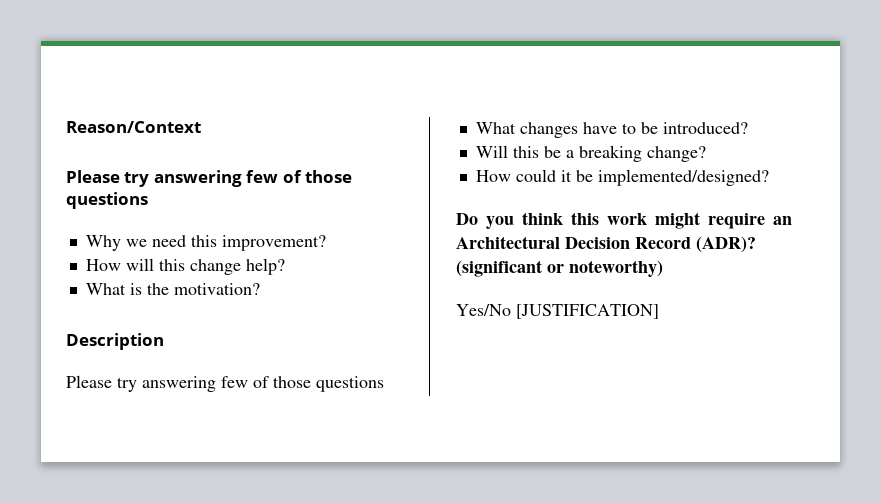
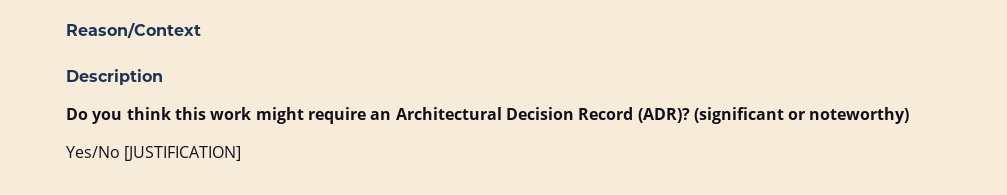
[66,170,353,187] [66,192,148,209] [85,235,326,251] [85,258,285,275] [85,283,260,295] [66,333,164,350] [66,375,384,392] [475,122,748,138] [475,145,706,162] [475,169,769,186] Please try answering few of those questions // Why we need this improvement? // How will this change help? // What is the motivation? // Description // Please try answering few of those questions // What changes have to be introduced? // Will this be a breaking change? // How could it be implemented/designed? -> [66,69,163,85] Description

